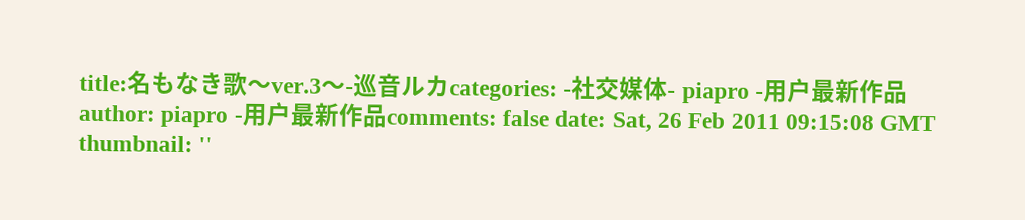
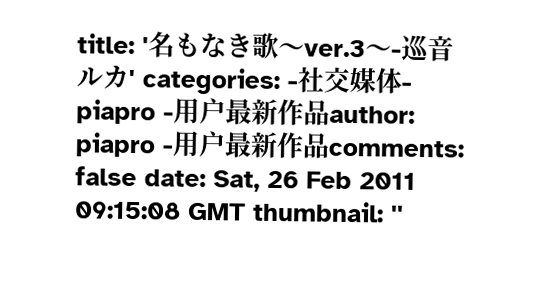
(128, 83) none -> [142,37,149,55] '
(450, 86) none -> [128,69,135,88] '

